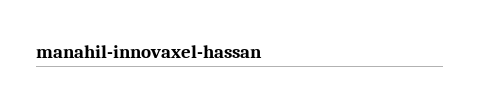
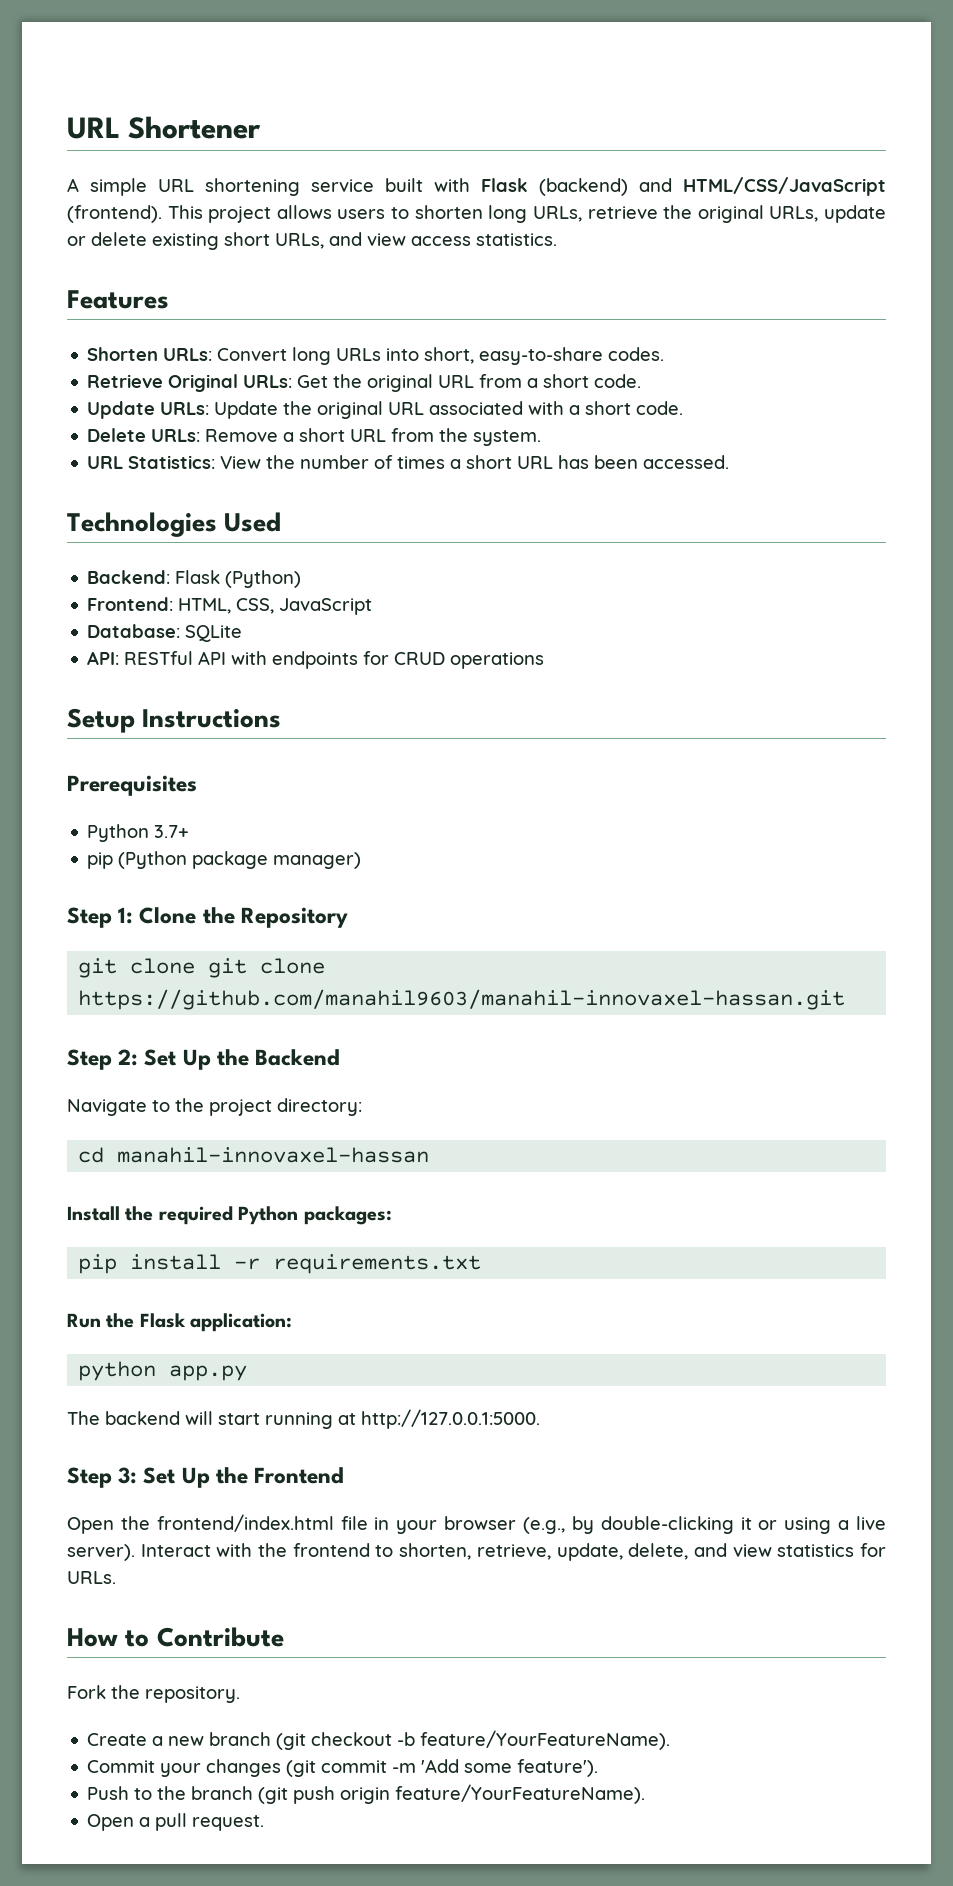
[36,45,262,58] manahil-innovaxel-hassan -> [67,116,262,139] [67,177,886,196] [67,205,887,223] [67,232,557,250] [67,290,169,309] [87,347,665,365] [87,374,642,392] [87,401,684,419] [87,428,542,446] [87,455,730,469] [67,512,282,537] [87,570,302,588] [87,597,373,615] [87,624,243,642] [87,651,545,669] [67,708,282,733] [67,775,197,796] [87,824,190,842] [87,851,362,869] [67,907,348,928] [78,958,326,978] [78,989,846,1010] [67,1049,341,1070] [67,1098,362,1116] [78,1147,430,1163] [67,1206,392,1225] [78,1254,482,1274] [67,1313,293,1332] [78,1361,248,1381] [67,1409,540,1429] [67,1467,345,1488] [67,1514,886,1534] [67,1543,887,1561] [67,1571,116,1584] [67,1627,284,1647] [67,1685,240,1703] [87,1730,671,1750] [87,1759,599,1777] [87,1784,646,1804] [87,1813,265,1831] URL Shortener // A simple URL shortening service built with Flask (backend) and HTML/CSS/JavaScript (frontend). This project allows users to shorten long URLs, retrieve the original URLs, update or delete existing short URLs, and view access statistics. // Features // Shorten URLs: Convert long URLs into short, easy-to-share codes. // Retrieve Original URLs: Get the original URL from a short code. // Update URLs: Update the original URL associated with a short code. // Delete URLs: Remove a short URL from the system. // URL Statistics: View the number of times a short URL has been accessed. // Technologies Used // Backend: Flask (Python) // Frontend: HTML, CSS, JavaScript // Database: SQLite // API: RESTful API with endpoints for CRUD operations // Setup Instructions // Prerequisites // Python 3.7+ // pip (Python package manager) // Step 1: Clone the Repository // git clone git clone https://github.com/manahil9603/manahil-innovaxel-hassan.git // Step 2: Set Up the Backend // Navigate to the project directory: // cd manahil-innovaxel-hassan // Install the required Python packages: // pip install -r requirements.txt // Run the Flask application: // python app.py // The backend will start running at http://127.0.0.1:5000. // Step 3: Set Up the Frontend // Open the frontend/index.html file in your browser (e.g., by double-clicking it or using a live server). Interact with the frontend to shorten, retrieve, update, delete, and view statistics for URLs. // How to Contribute // Fork the repository. // Create a new branch (git checkout -b feature/YourFeatureName). // Commit your changes (git commit -m 'Add some feature'). // Push to the branch (git push origin feature/YourFeatureName). // Open a pull request.

